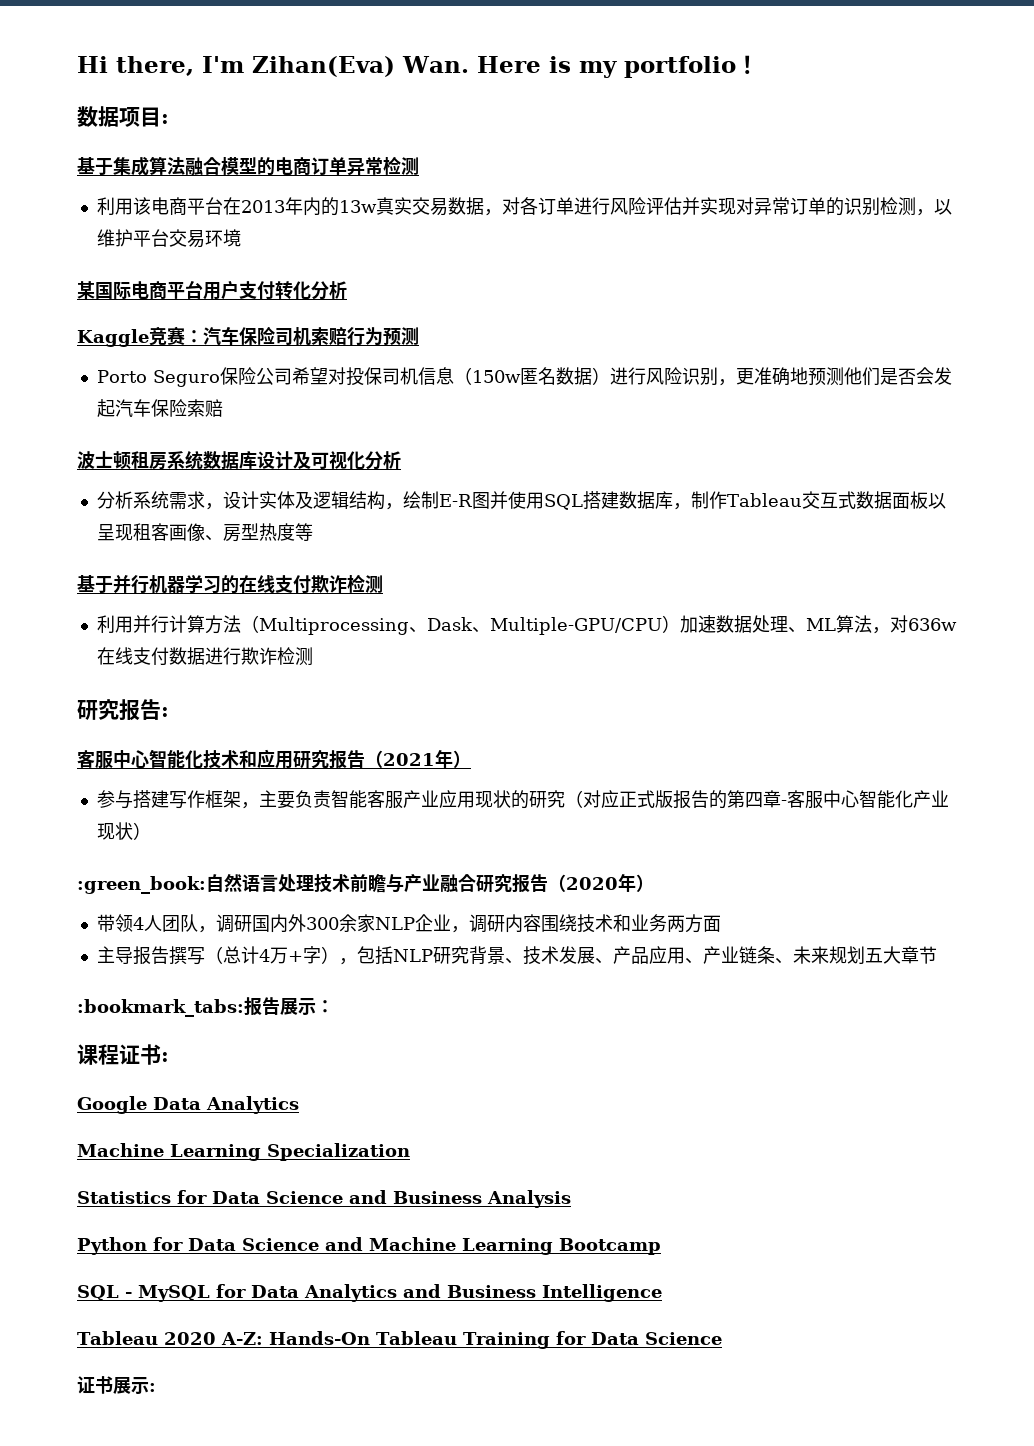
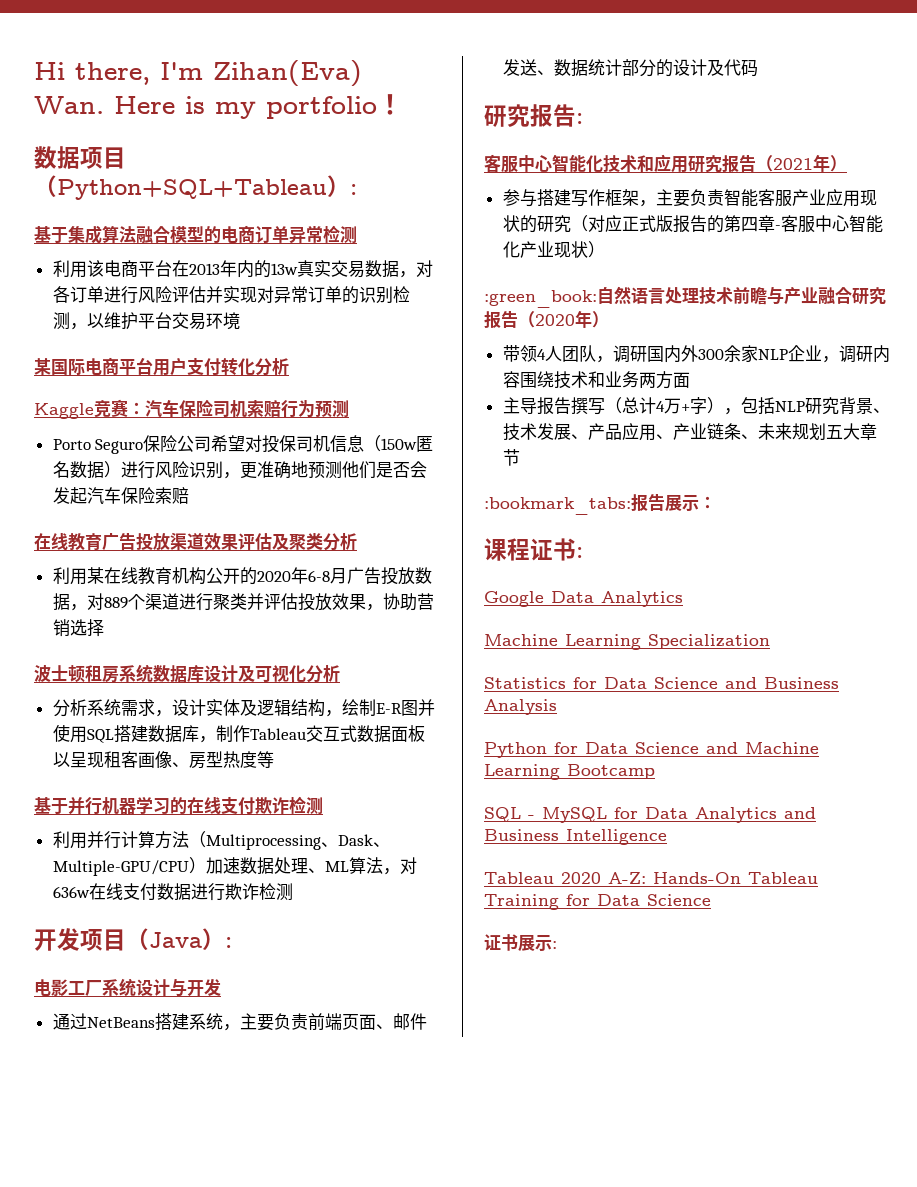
(161, 117) none -> [34,175,350,200] （Python+SQL+Tableau）
(223, 408) none -> [34,532,357,551] [52,567,432,585] [52,593,434,611] [52,619,104,637] // 在线教育广告投放渠道效果评估及聚类分析 // 利用某在线教育机构公开的2020年6-8月广告投放数据，对889个渠道进行聚类并评估投放效果，协助营销选择
(313, 656) none -> [34,928,232,951] [34,978,221,997] [52,1013,427,1031] [502,59,758,77] // 开发项目（Java）: // 电影工厂系统设计与开发 // 通过NetBeans搭建系统，主要负责前端页面、邮件发送、数据统计部分的设计及代码

